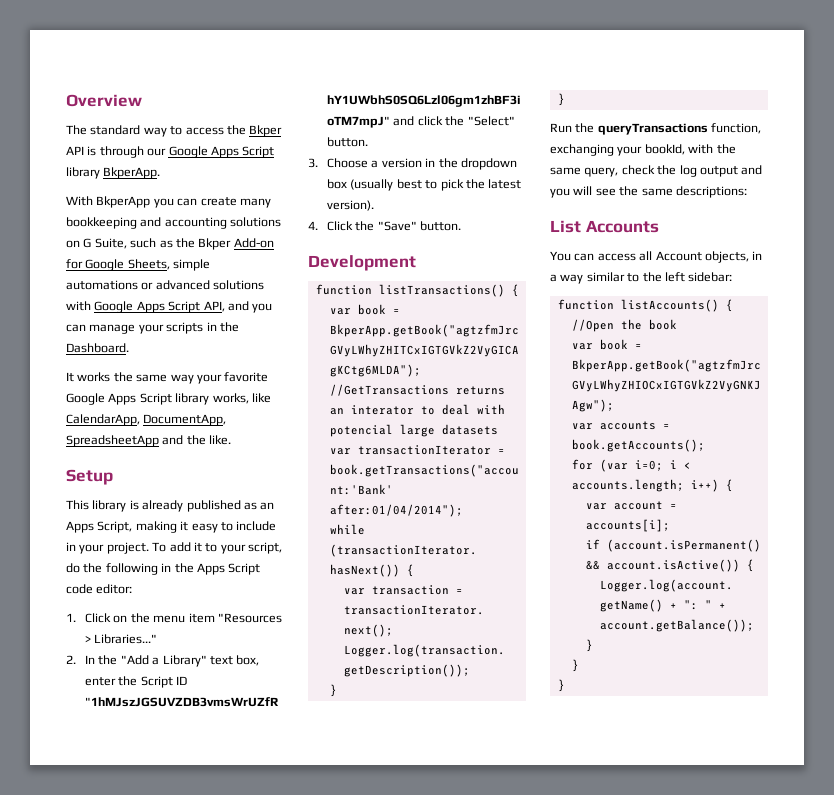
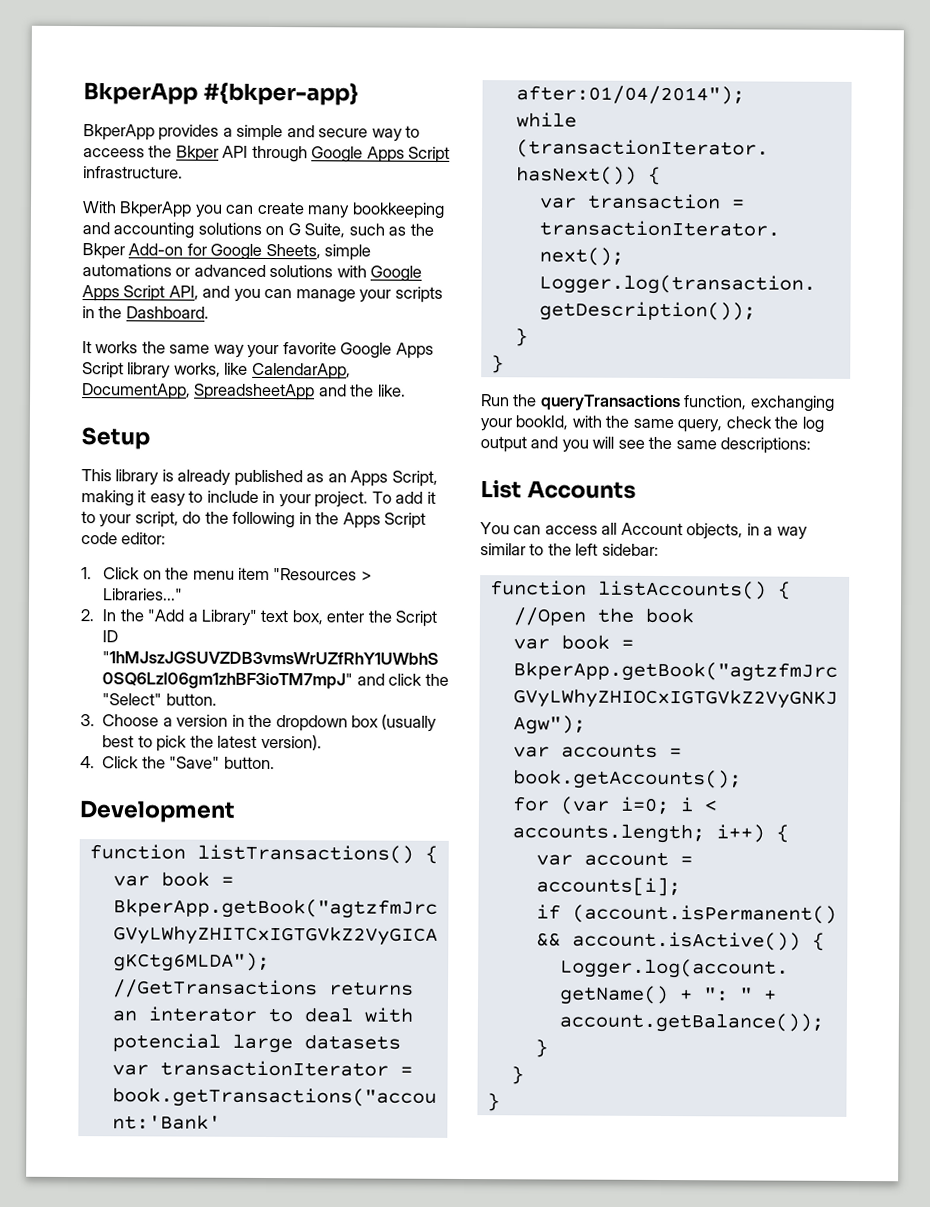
[66,94,142,107] [66,125,141,135] Overview // The standard -> [83,81,359,106] [83,124,369,142] BkperApp #{bkper-app} // BkperApp provides a simple and secure
[185,127,224,135] access -> [83,148,145,158] acceess
[87,146,275,158] [66,167,161,179] is through our Google Apps Script library BkperApp. -> [251,145,451,163] [83,166,183,179] through Google Apps Script infrastructure.

